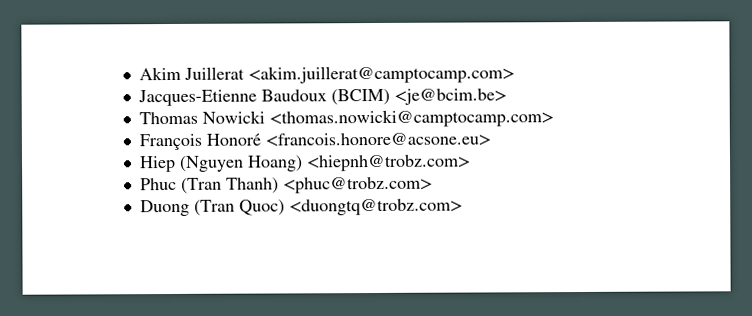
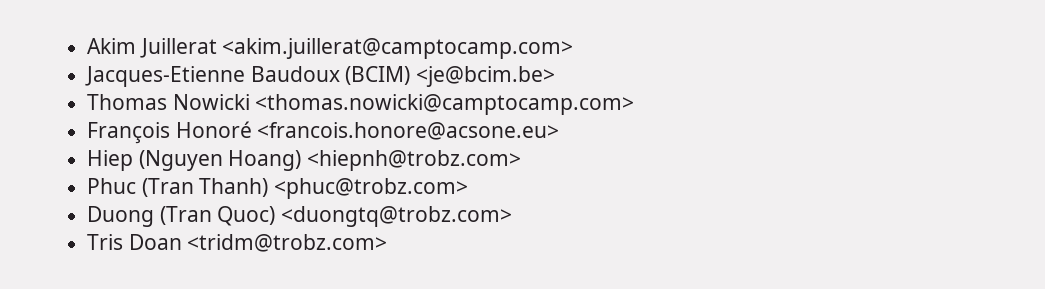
(463, 207) none -> [87,234,388,252] // Tris Doan <tridm@trobz.com>

